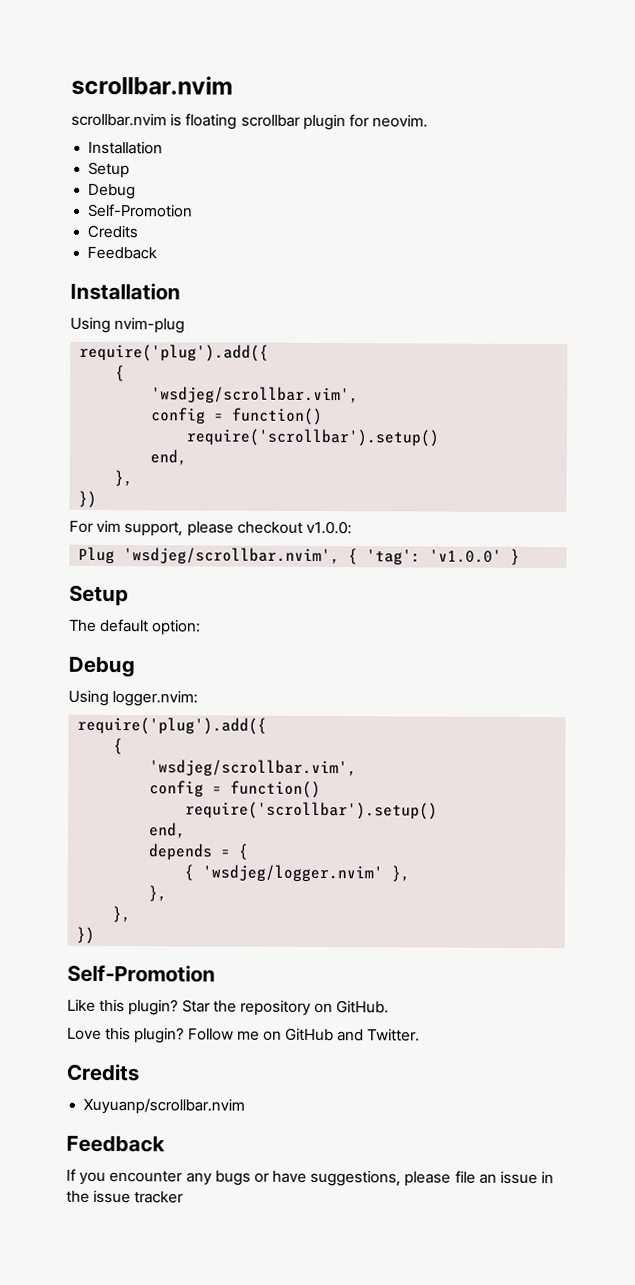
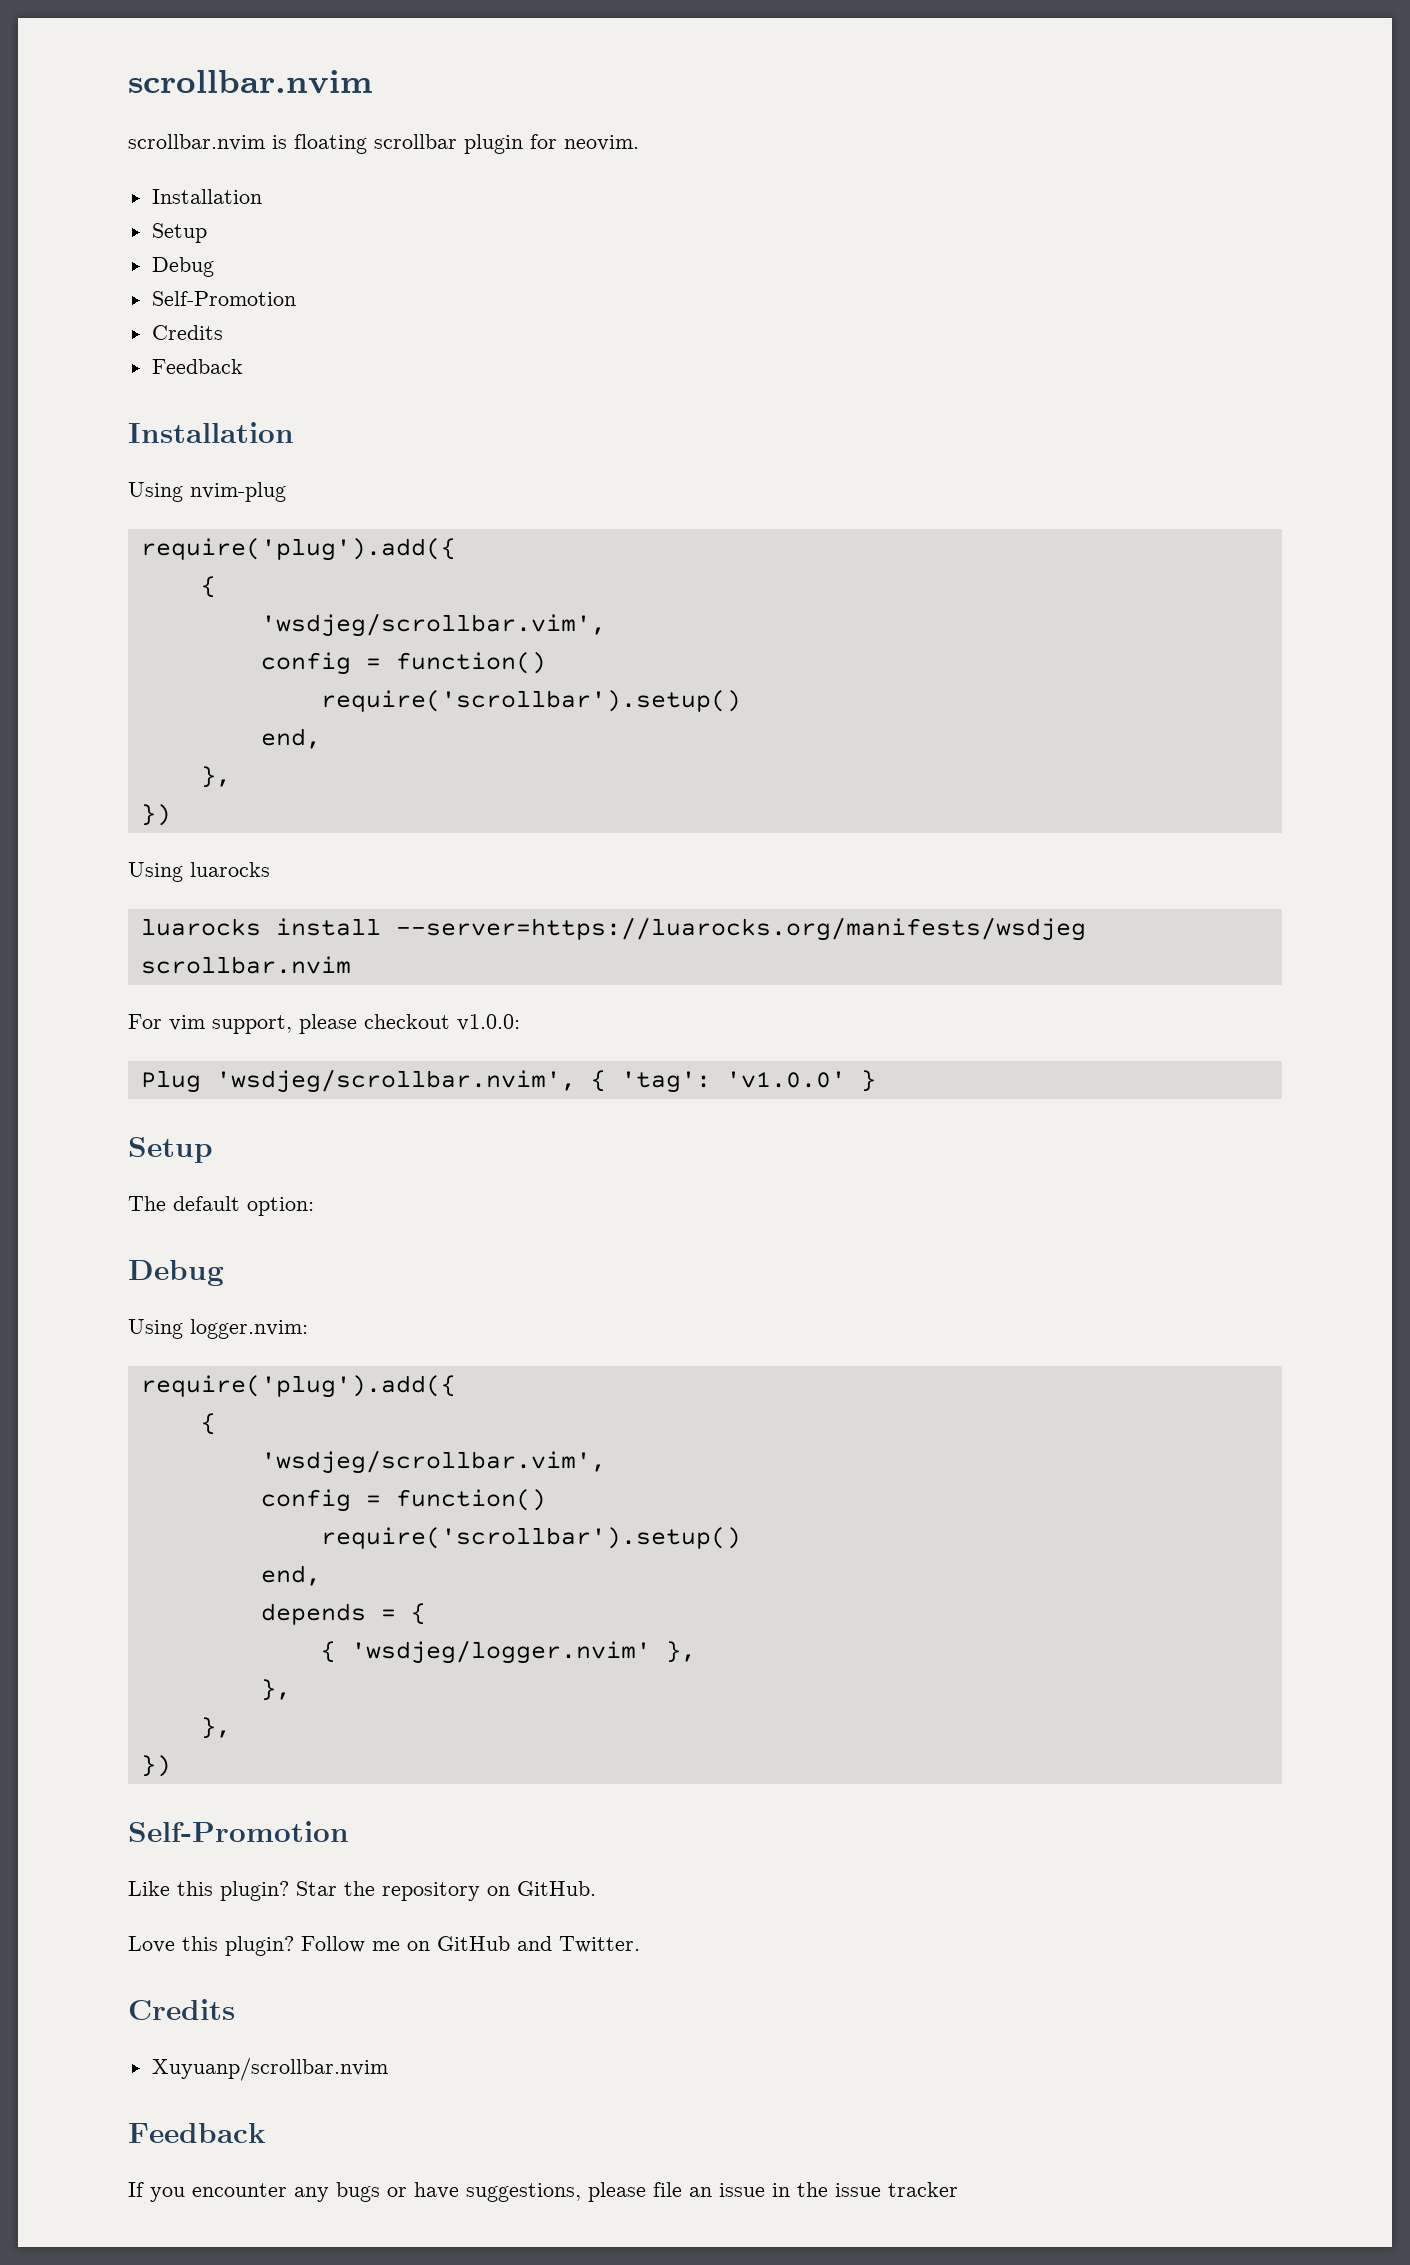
(98, 499) none -> [128,862,270,882] [140,917,1086,941] [140,956,351,974] // Using luarocks // luarocks install --server=https://luarocks.org/manifests/wsdjeg scrollbar.nvim

